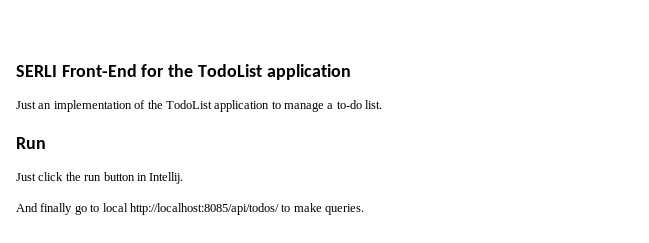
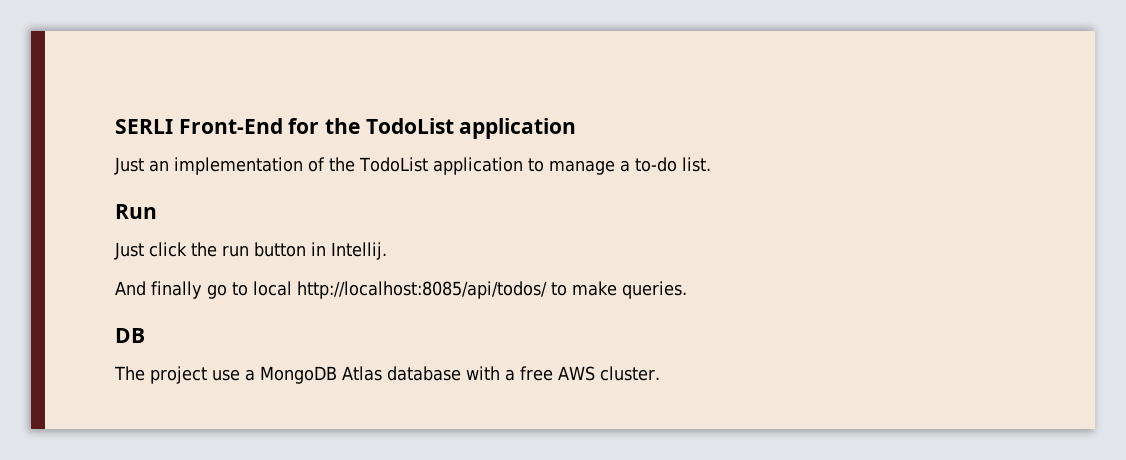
(364, 209) none -> [115,328,145,343] [114,366,660,384] // DB // The project use a MongoDB Atlas database with a free AWS cluster.

